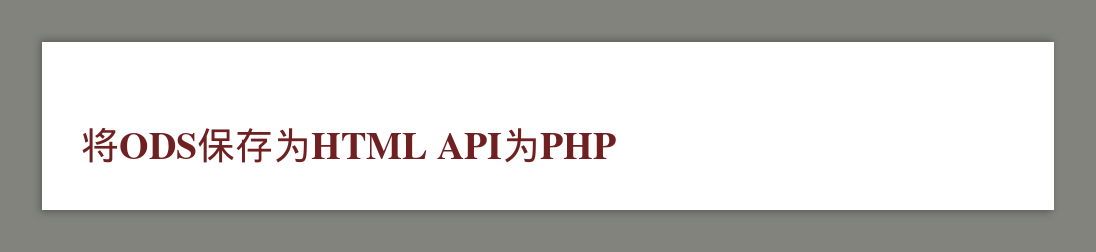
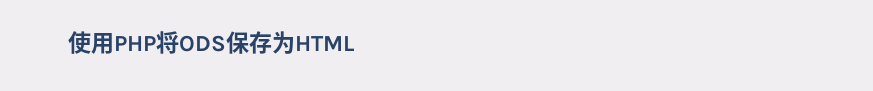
(81, 145) none -> [68,31,156,54] 使用PHP
[437,128,617,163] API为PHP -> (354, 43) none

